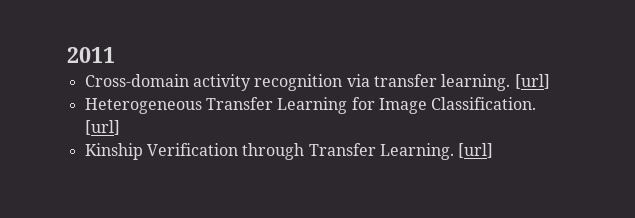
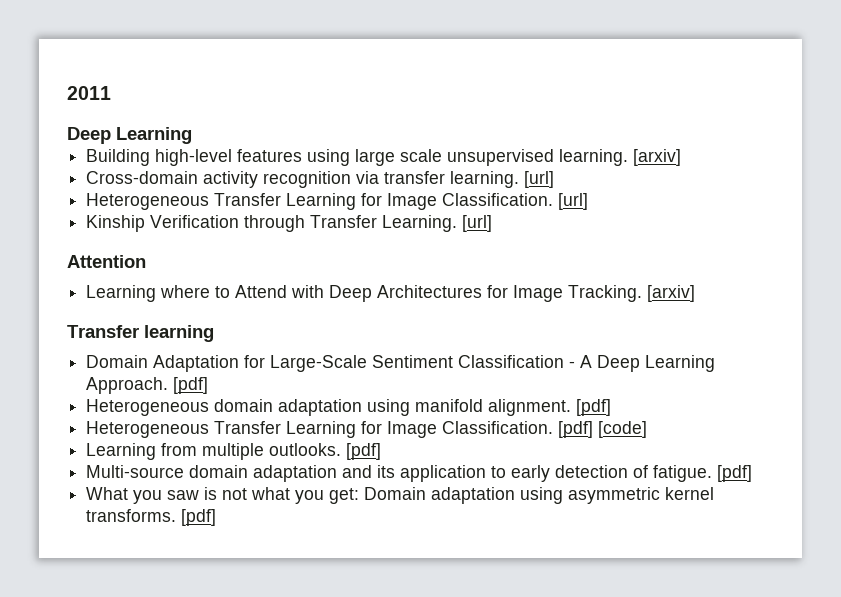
(115, 55) none -> [67,127,192,144] [86,149,682,166] // Deep Learning // Building high-level features using large scale unsupervised learning. [arxiv]
(494, 150) none -> [67,255,146,268] [86,285,696,302] [67,325,214,342] [86,355,716,372] [86,377,209,394] [86,399,612,416] [86,421,648,438] [86,443,382,460] [86,465,753,482] [86,487,715,504] [86,509,217,526] // Attention // Learning where to Attend with Deep Architectures for Image Tracking. [arxiv] // Transfer learning // Domain Adaptation for Large-Scale Sentiment Classification - A Deep Learning Approach. [pdf] // Heterogeneous domain adaptation using manifold alignment. [pdf] // Heterogeneous Transfer Learning for Image Classification. [pdf] [code] // Learning from multiple outlooks. [pdf] // Multi-source domain adaptation and its application to early detection of fatigue. [pdf] // What you saw is not what you get: Domain adaptation using asymmetric kernel transforms. [pdf]

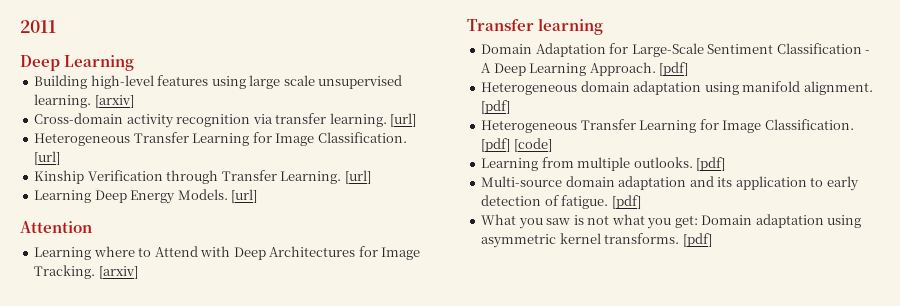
(493, 223) none -> [34,189,258,204] // Learning Deep Energy Models. [url]

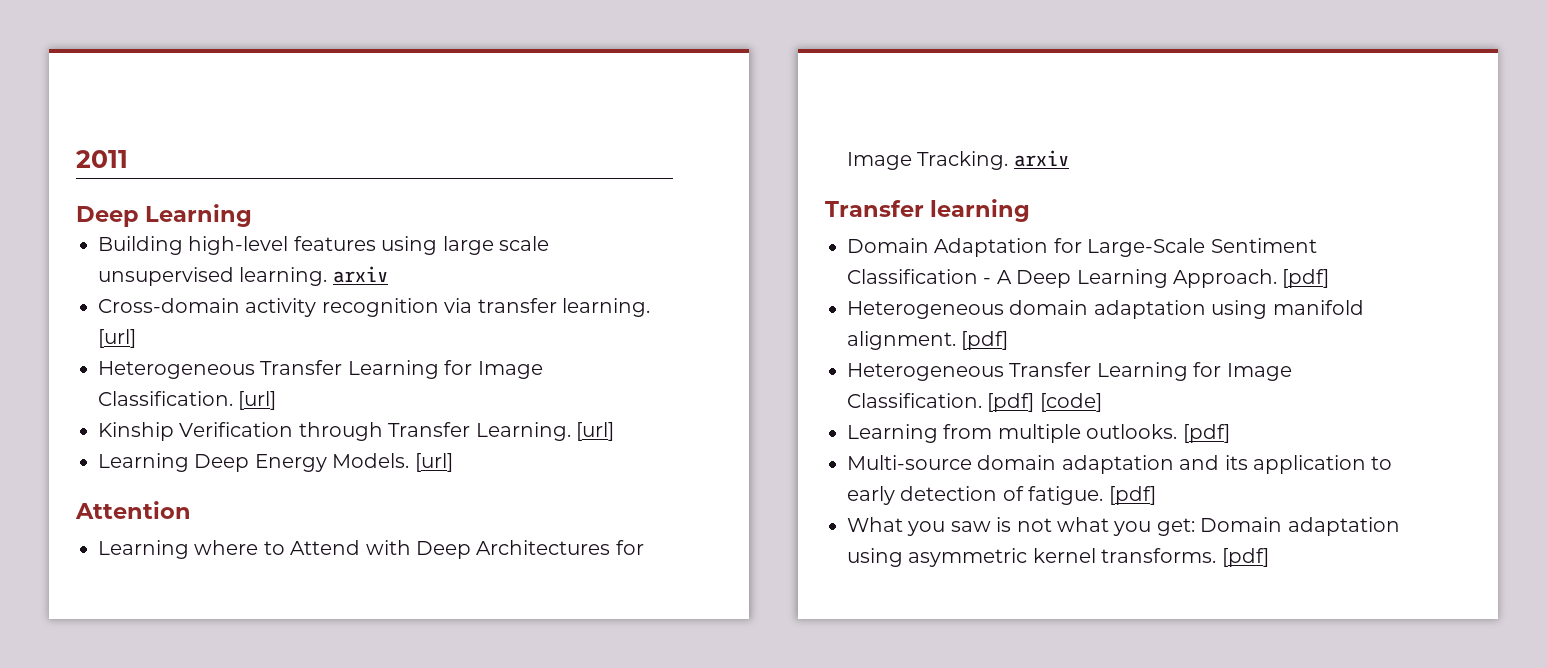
[94,95,134,108] [arxiv] -> [332,266,388,283] arxiv
[98,266,138,279] [arxiv] -> [1013,150,1069,167] arxiv

